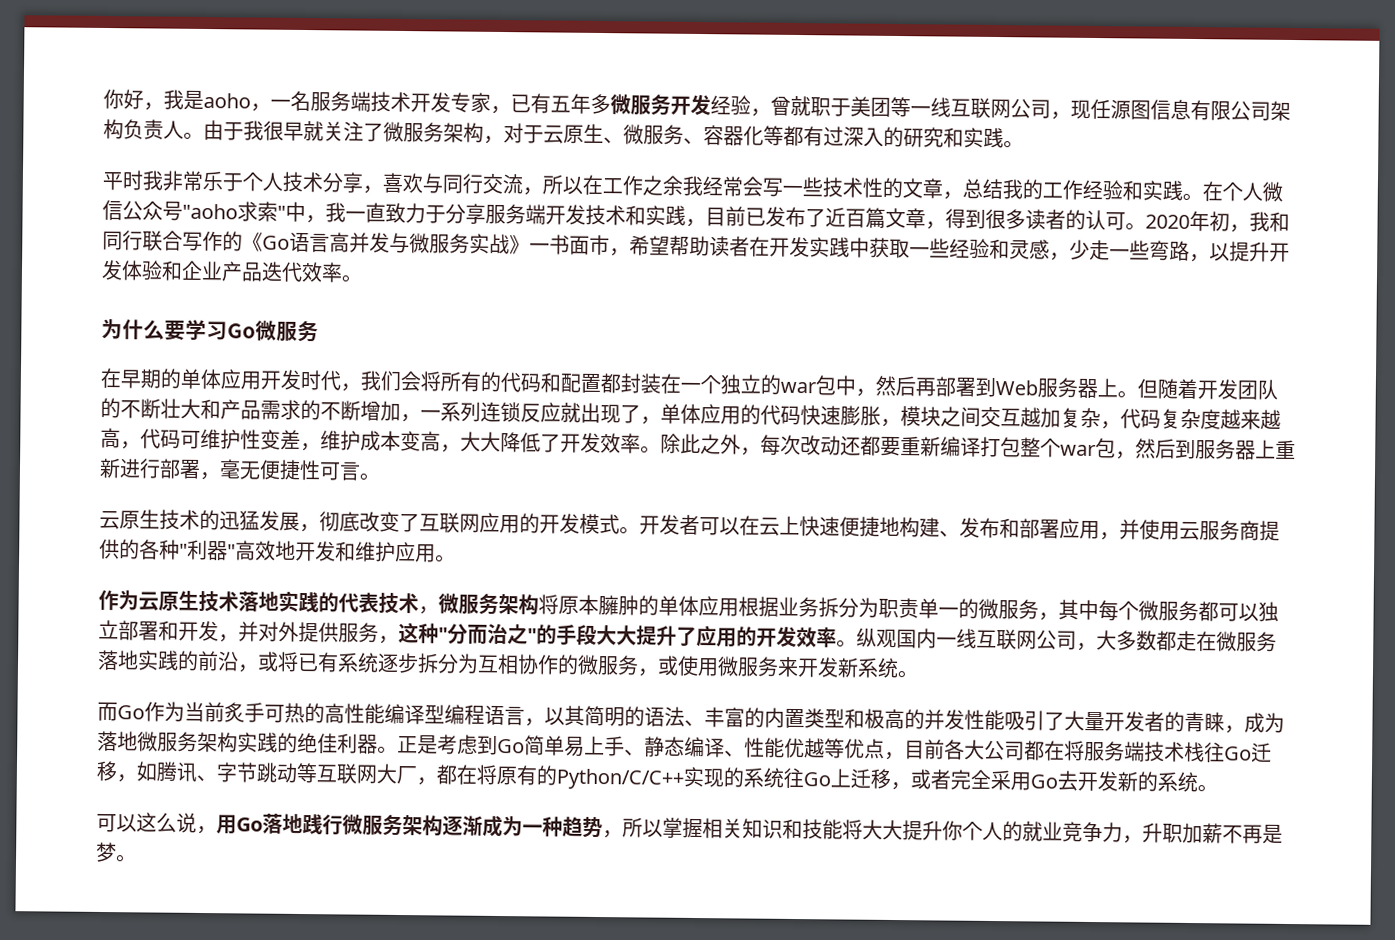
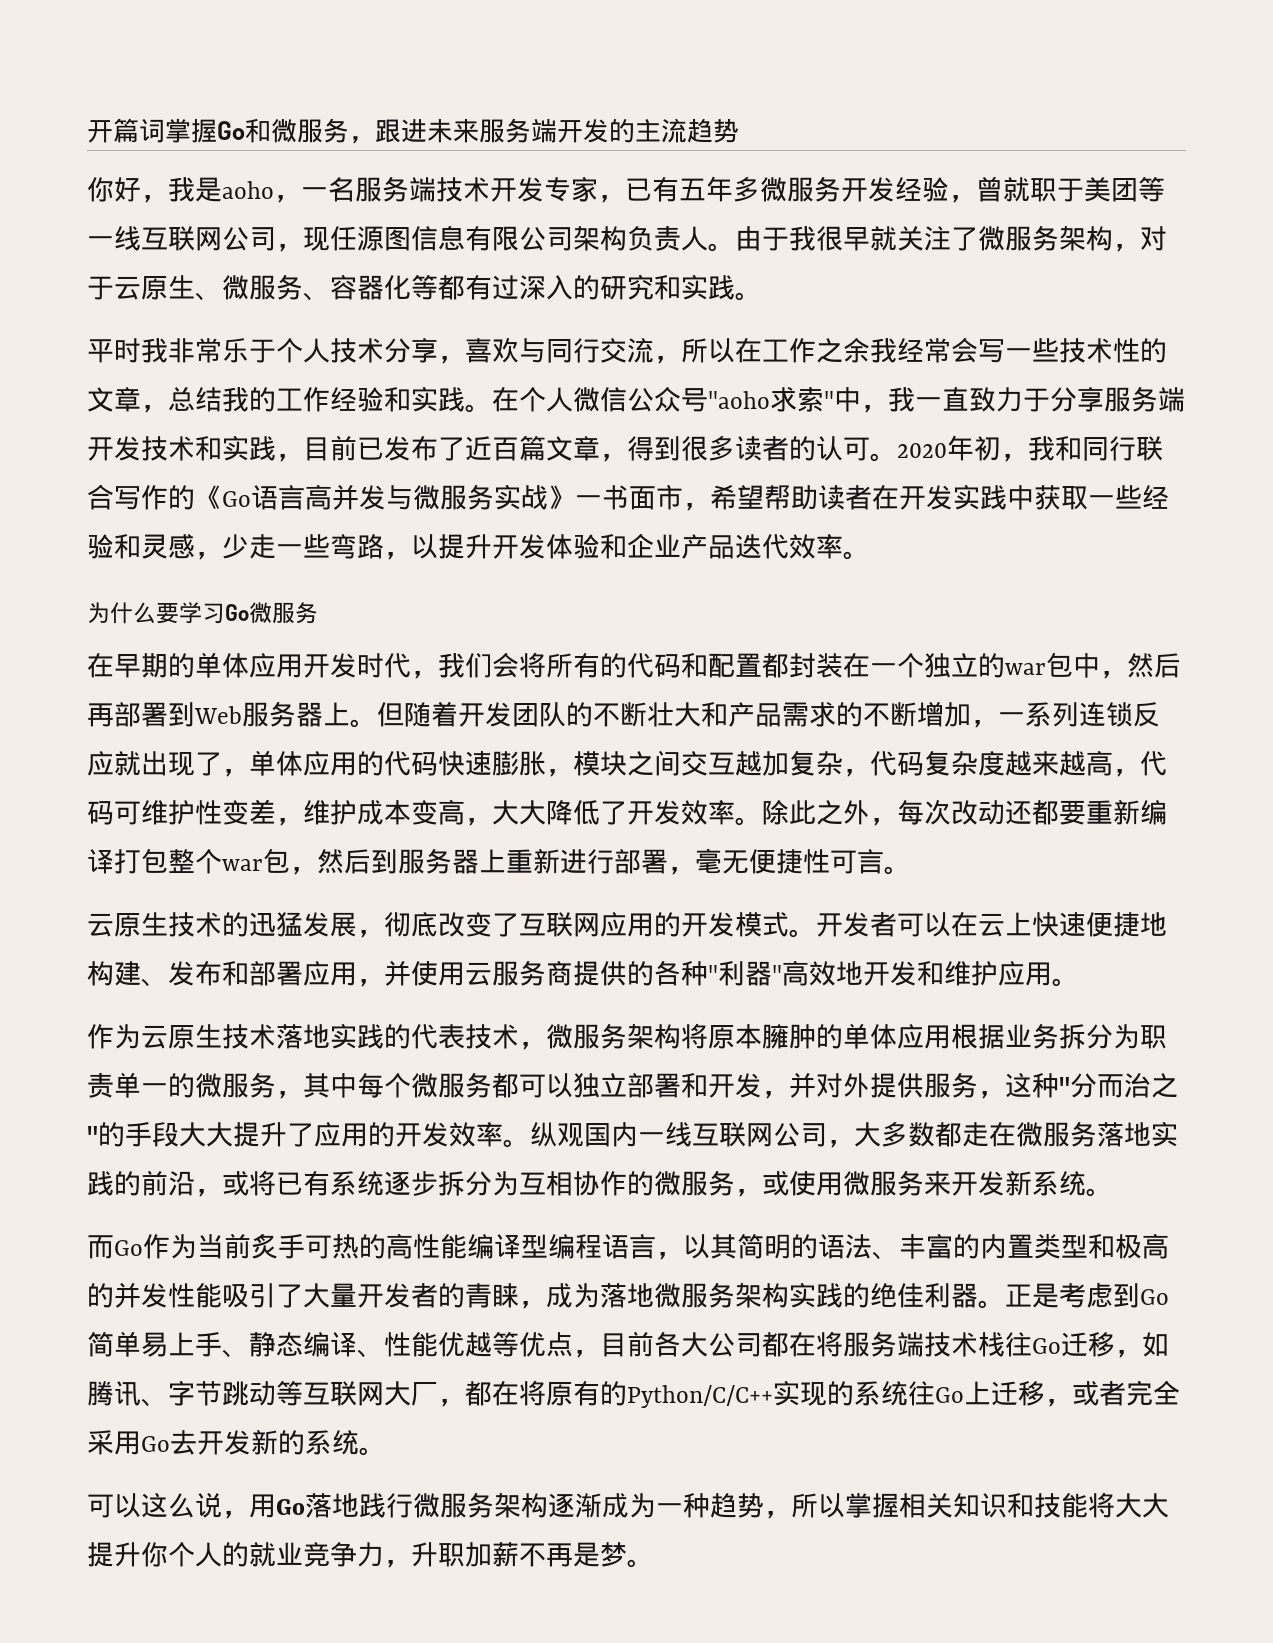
(103, 99) none -> [87,118,739,144] 开篇词掌握Go和微服务，跟进未来服务端开发的主流趋势 //

